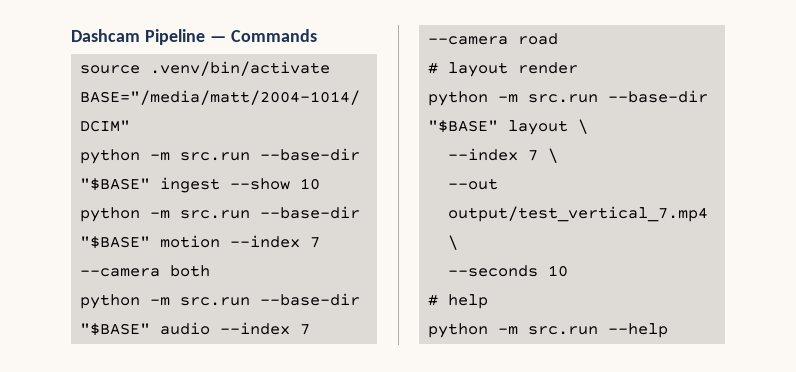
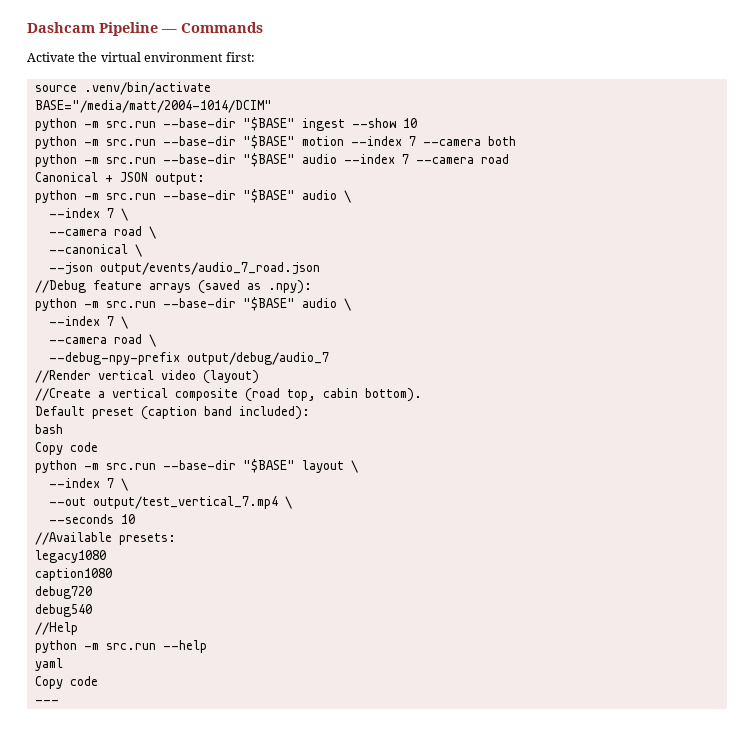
(317, 35) none -> [27,52,255,62] // Activate the virtual environment first:
[427,62,578,77] # layout render -> [34,172,205,185] [34,189,351,203] [48,208,128,221] [48,226,156,239] [48,244,142,257] [48,262,320,275] [34,280,312,294] [34,297,351,311] [48,316,128,329] [48,334,156,347] [48,352,329,365] [34,370,259,384] [34,388,422,402] [34,406,310,420] [34,424,63,434] [34,442,98,455] Canonical + JSON output: // python -m src.run --base-dir "$BASE" audio \ // --index 7 \ // --camera road \ // --canonical \ // --json output/events/audio_7_road.json // //Debug feature arrays (saved as .npy): // python -m src.run --base-dir "$BASE" audio \ // --index 7 \ // --camera road \ // --debug-npy-prefix output/debug/audio_7 // //Render vertical video (layout) // //Create a vertical composite (road top, cabin bottom). // Default preset (caption band included): // bash // Copy code
[427,294,488,309] # help -> [34,532,176,545] [34,550,106,563] [34,568,112,581] [34,586,92,599] [34,604,92,617] [34,622,78,635] //Available presets: // legacy1080 // caption1080 // debug720 // debug540 // //Help
(668, 330) none -> [34,658,63,671] [34,676,98,689] [34,700,59,704] // yaml // Copy code // ---

